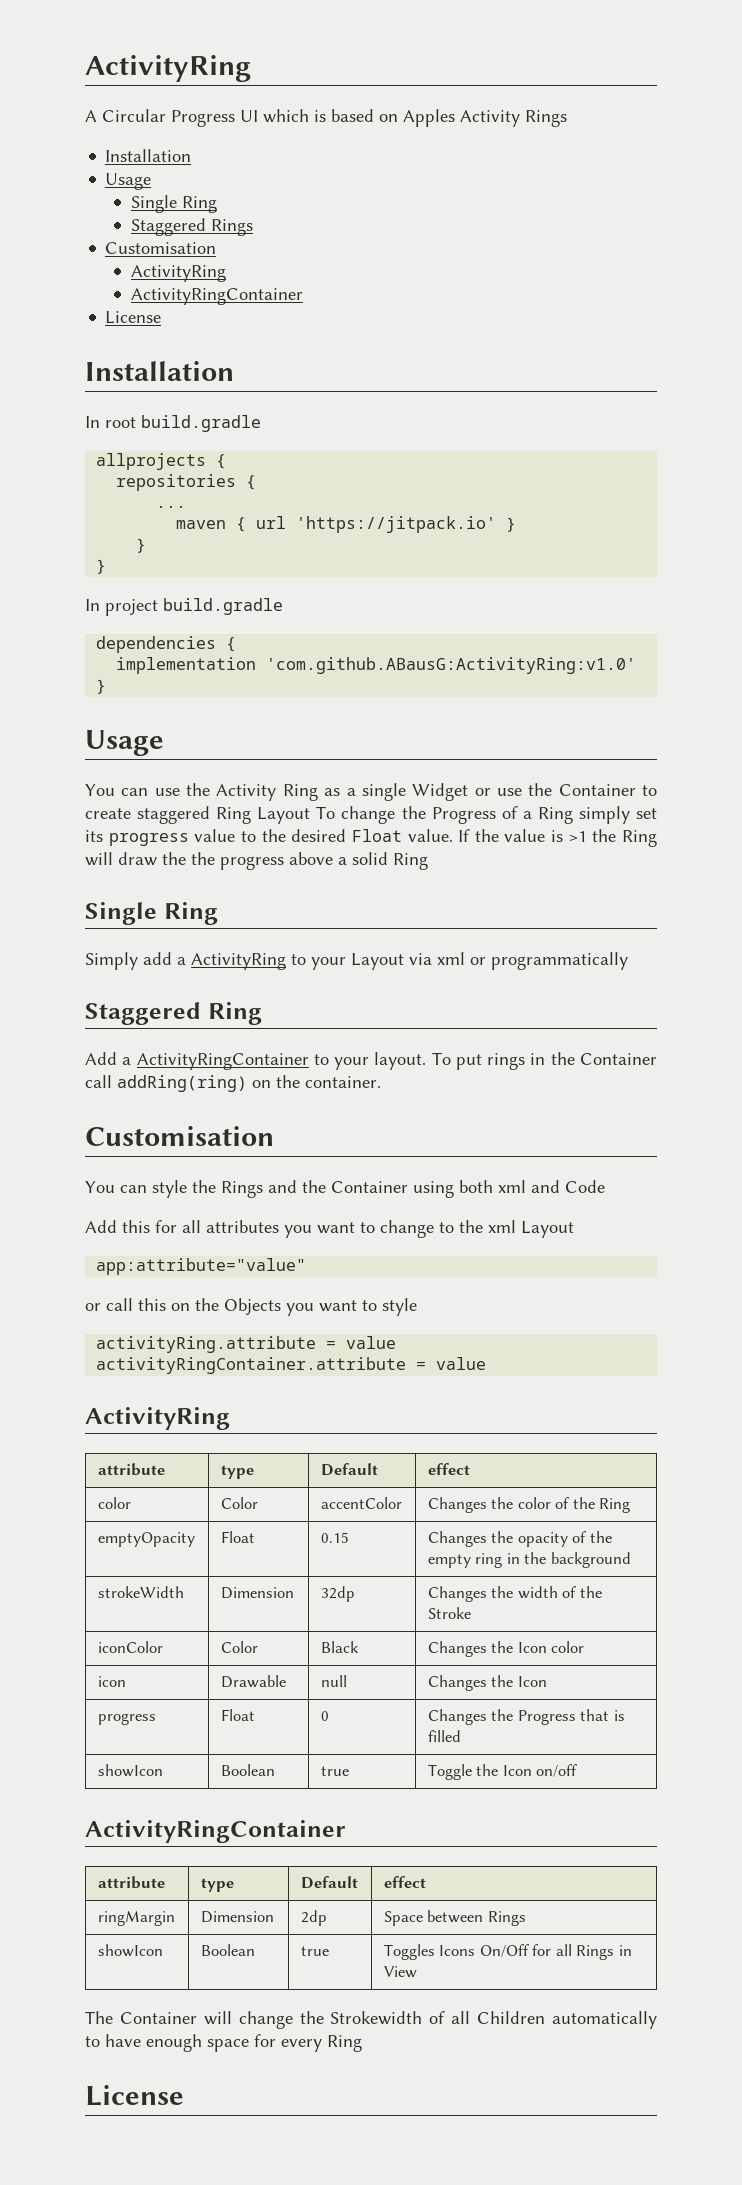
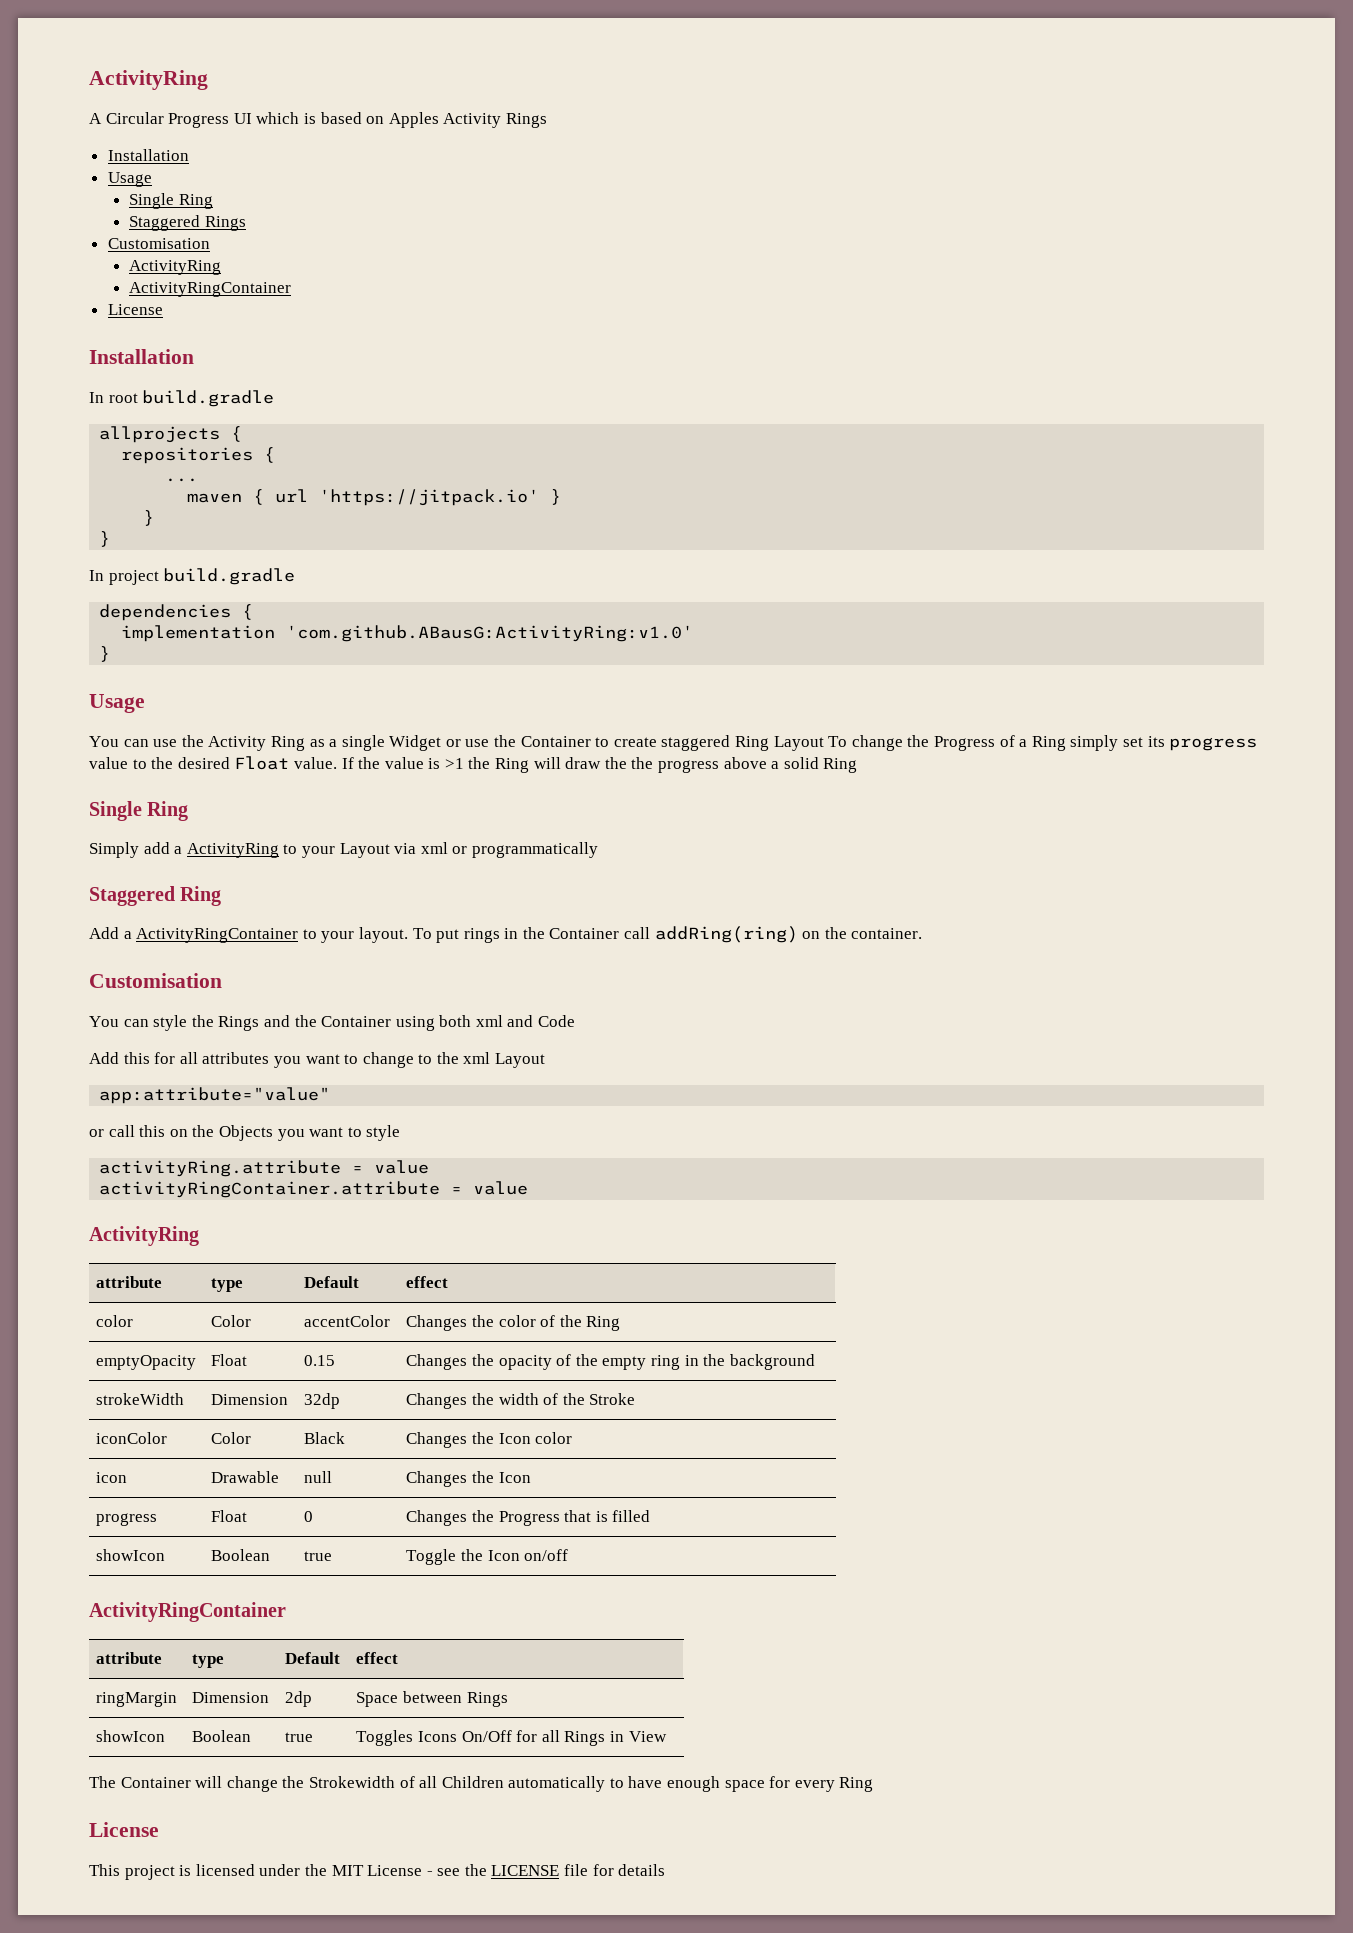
(184, 2095) none -> [89,1864,666,1880] // This project is licensed under the MIT License - see the LICENSE file for details

